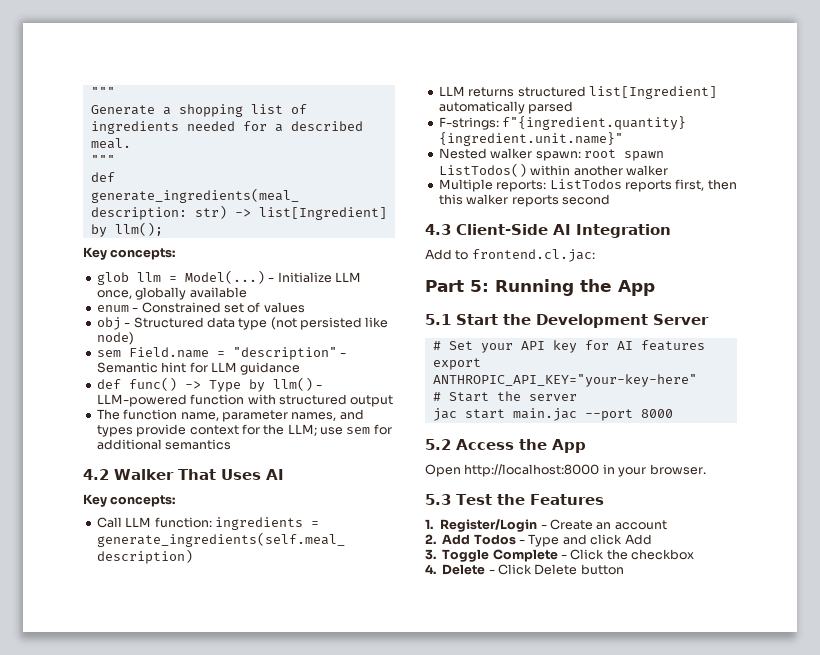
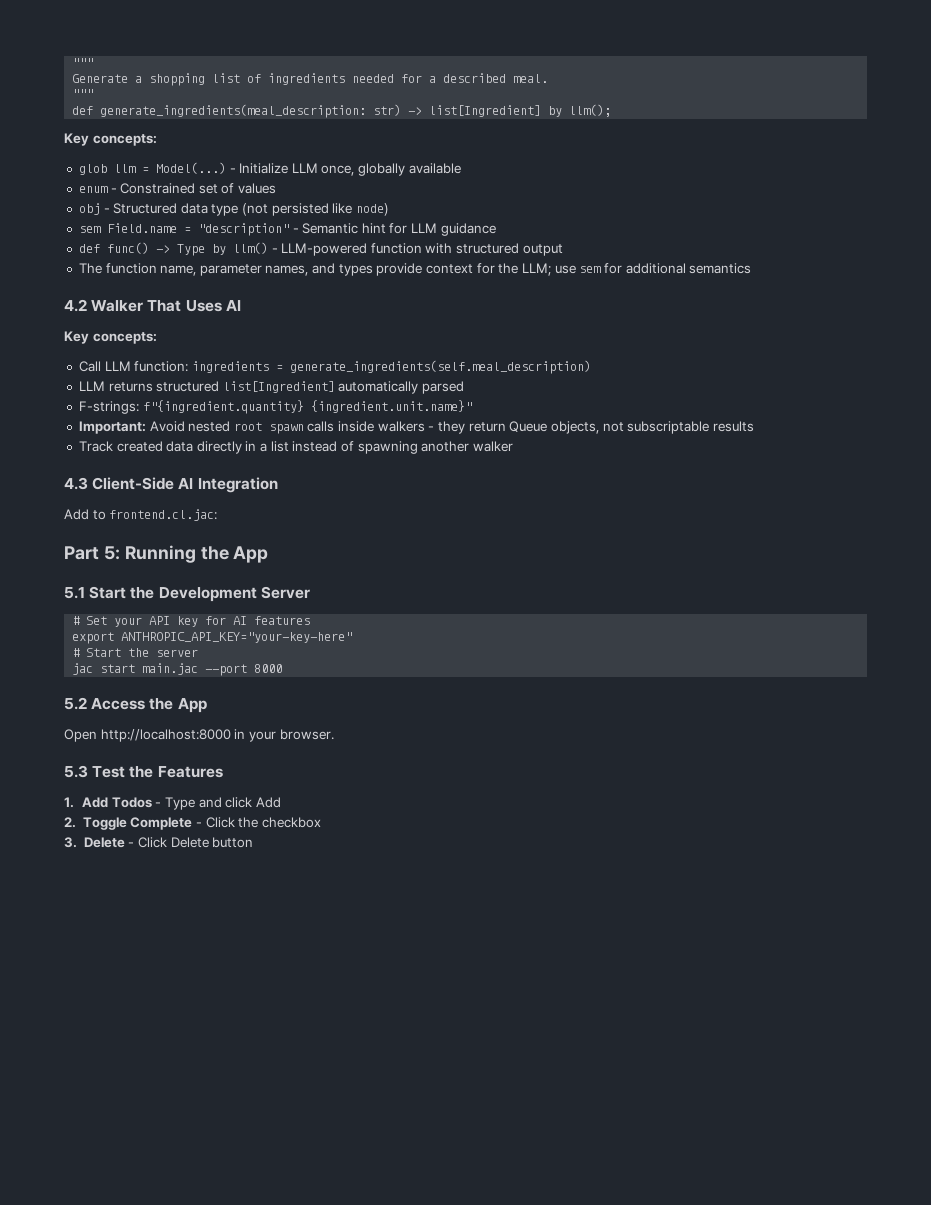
[438,148,664,161] [438,163,668,177] [438,179,737,192] [438,194,610,207] Nested walker spawn: root spawn ListTodos() within another walker // Multiple reports: ListTodos reports first, then this walker reports second -> [78,421,754,434] [78,441,513,454] Important: Avoid nested root spawn calls inside walkers - they return Queue objects, not subscriptable results // Track created data directly in a list instead of spawning another walker
[440,519,667,532] [425,534,436,544] Register/Login - Create an account // 2. -> (74, 802) none
[425,549,436,560] 3. -> [64,817,76,828] 2.
[425,564,436,574] 4. -> [64,837,77,848] 3.

